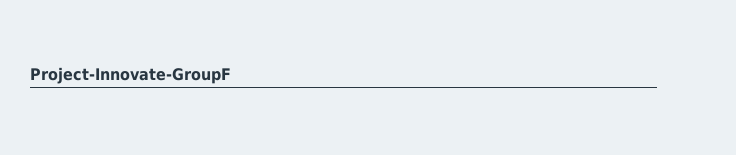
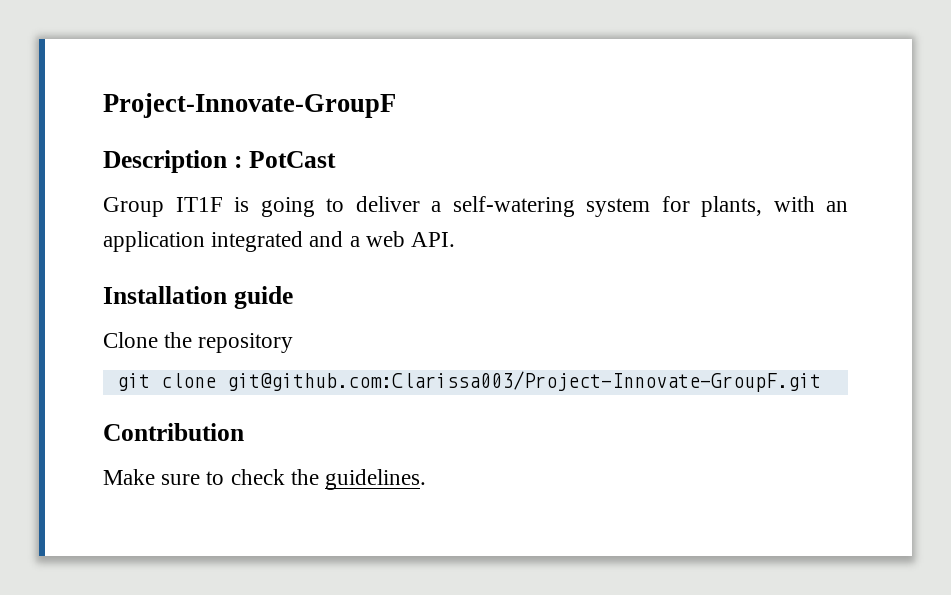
(231, 75) none -> [103,150,336,173] [103,196,848,217] [103,231,456,252] [103,286,293,309] [103,332,294,353] [116,371,821,392] [103,423,244,441] [103,469,427,490] // Description : PotCast // Group IT1F is going to deliver a self-watering system for plants, with an application integrated and a web API. // Installation guide // Clone the repository // git clone git@github.com:Clarissa003/Project-Innovate-GroupF.git // Contribution // Make sure to check the guidelines.

